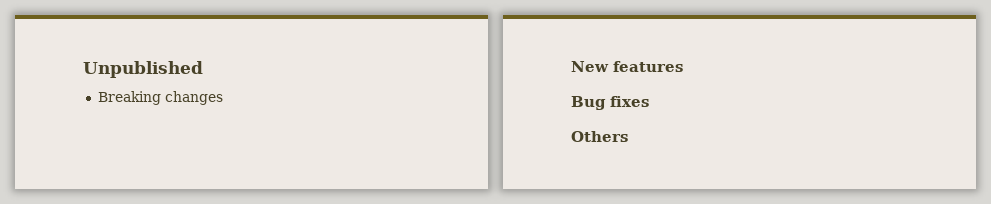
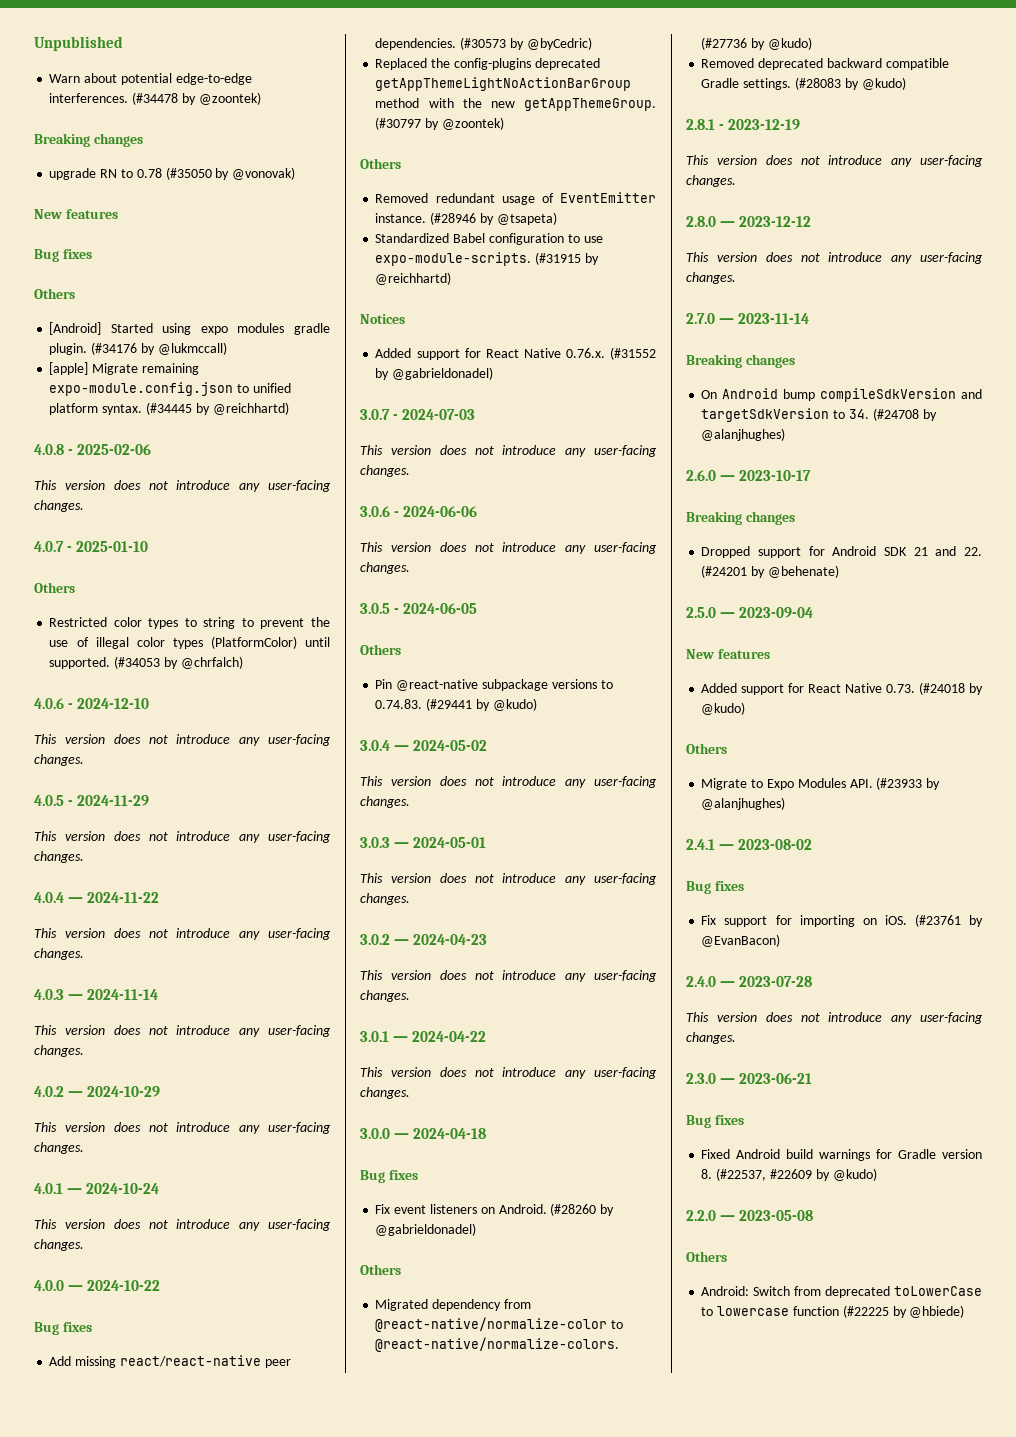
[97,91,223,105] Breaking changes -> [49,73,252,85] [49,92,261,105] [34,133,143,147] [49,167,296,180] Warn about potential edge-to-edge interferences. (#34478 by @zoontek) // Breaking changes // upgrade RN to 0.78 (#35050 by @vonovak)
(628, 136) none -> [49,322,331,335] [49,342,227,355] [49,362,199,375] [49,382,291,396] [49,402,289,415] [34,444,152,455] [34,480,331,492] [34,500,84,512] [34,541,149,552] [34,582,75,593] [49,617,330,629] [49,636,330,649] [49,656,243,669] [34,698,150,709] [34,734,331,746] [34,754,84,766] [34,795,150,806] [34,831,331,843] [34,851,84,863] [34,892,160,903] [34,928,331,940] [34,948,84,960] [34,989,159,1000] [34,1025,331,1037] [34,1045,84,1057] [34,1086,161,1097] [34,1122,331,1134] [34,1142,84,1154] [34,1183,160,1194] [34,1219,331,1231] [34,1239,84,1251] [34,1280,161,1291] [34,1322,92,1335] [49,1355,291,1368] [375,37,592,50] [375,58,600,70] [375,77,632,91] [375,98,656,111] [375,117,504,130] [360,158,401,169] [375,192,656,205] [375,212,557,225] [375,233,603,245] [375,252,599,266] [375,272,452,285] [360,314,405,324] [375,347,656,360] [375,367,494,380] [360,409,476,420] [360,445,657,457] [360,465,410,477] [360,506,478,517] [360,542,657,554] [360,562,410,574] [360,603,478,614] [360,644,401,655] [375,679,613,691] [375,698,537,711] [360,740,488,751] [360,776,657,788] [360,796,410,808] [360,837,487,848] [360,873,657,885] [360,893,410,905] [360,934,488,945] [360,970,657,982] [360,990,410,1002] [360,1031,487,1042] [360,1067,657,1079] [360,1087,410,1099] [360,1128,487,1139] [360,1170,418,1183] [375,1203,615,1216] [375,1223,477,1236] [360,1264,401,1275] [375,1299,531,1311] [375,1317,624,1332] [375,1337,620,1352] [701,37,812,50] [701,58,949,70] [701,77,906,90] [686,119,801,130] [686,155,983,167] [686,175,736,187] [686,216,812,227] [686,252,983,264] [686,272,736,284] [686,313,810,324] [686,354,795,368] [701,388,982,402] [701,408,937,422] [701,428,786,441] [686,470,812,481] [686,511,795,525] [701,546,982,558] [701,565,839,578] [686,607,814,618] [686,649,770,659] [701,682,983,695] [701,702,746,715] [686,743,727,754] [701,777,941,790] [701,797,786,810] [686,839,813,850] [686,881,744,894] [701,914,983,927] [701,934,781,947] [686,976,813,987] [686,1012,983,1024] [686,1032,736,1044] [686,1073,813,1084] [686,1115,744,1128] [701,1149,982,1161] [701,1168,877,1181] [686,1210,814,1221] [686,1251,727,1262] [701,1286,982,1298] [701,1305,965,1318] // [Android] Started using expo modules gradle plugin. (#34176 by @lukmccall) // [apple] Migrate remaining expo-module.config.json to unified platform syntax. (#34445 by @reichhartd) // 4.0.8 - 2025-02-06 // This version does not introduce any user-facing changes. // 4.0.7 - 2025-01-10 // Others // Restricted color types to string to prevent the use of illegal color types (PlatformColor) until supported. (#34053 by @chrfalch) // 4.0.6 - 2024-12-10 // This version does not introduce any user-facing changes. // 4.0.5 - 2024-11-29 // This version does not introduce any user-facing changes. // 4.0.4 — 2024-11-22 // This version does not introduce any user-facing changes. // 4.0.3 — 2024-11-14 // This version does not introduce any user-facing changes. // 4.0.2 — 2024-10-29 // This version does not introduce any user-facing changes. // 4.0.1 — 2024-10-24 // This version does not introduce any user-facing changes. // 4.0.0 — 2024-10-22 // Bug fixes // Add missing react/react-native peer dependencies. (#30573 by @byCedric) // Replaced the config-plugins deprecated getAppThemeLightNoActionBarGroup method with the new getAppThemeGroup. (#30797 by @zoontek) // Others // Removed redundant usage of EventEmitter instance. (#28946 by @tsapeta) // Standardized Babel configuration to use expo-module-scripts. (#31915 by @reichhartd) // Notices // Added support for React Native 0.76.x. (#31552 by @gabrieldonadel) // 3.0.7 - 2024-07-03 // This version does not introduce any user-facing changes. // 3.0.6 - 2024-06-06 // This version does not introduce any user-facing changes. // 3.0.5 - 2024-06-05 // Others // Pin @react-native subpackage versions to 0.74.83. (#29441 by @kudo) // 3.0.4 — 2024-05-02 // This version does not introduce any user-facing changes. // 3.0.3 — 2024-05-01 // This version does not introduce any user-facing changes. // 3.0.2 — 2024-04-23 // This version does not introduce any user-facing changes. // 3.0.1 — 2024-04-22 // This version does not introduce any user-facing changes. // 3.0.0 — 2024-04-18 // Bug fixes // Fix event listeners on Android. (#28260 by @gabrieldonadel) // Others // Migrated dependency from @react-native/normalize-color to @react-native/normalize-colors. (#27736 by @kudo) // Removed deprecated backward compatible Gradle settings. (#28083 by @kudo) // 2.8.1 - 2023-12-19 // This version does not introduce any user-facing changes. // 2.8.0 — 2023-12-12 // This version does not introduce any user-facing changes. // 2.7.0 — 2023-11-14 // Breaking changes // On Android bump compileSdkVersion and targetSdkVersion to 34. (#24708 by @alanjhughes) // 2.6.0 — 2023-10-17 // Breaking changes // Dropped support for Android SDK 21 and 22. (#24201 by @behenate) // 2.5.0 — 2023-09-04 // New features // Added support for React Native 0.73. (#24018 by @kudo) // Others // Migrate to Expo Modules API. (#23933 by @alanjhughes) // 2.4.1 — 2023-08-02 // Bug fixes // Fix support for importing on iOS. (#23761 by @EvanBacon) // 2.4.0 — 2023-07-28 // This version does not introduce any user-facing changes. // 2.3.0 — 2023-06-21 // Bug fixes // Fixed Android build warnings for Gradle version 8. (#22537, #22609 by @kudo) // 2.2.0 — 2023-05-08 // Others // Android: Switch from deprecated toLowerCase to lowercase function (#22225 by @hbiede)

